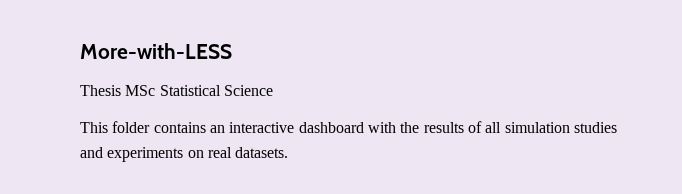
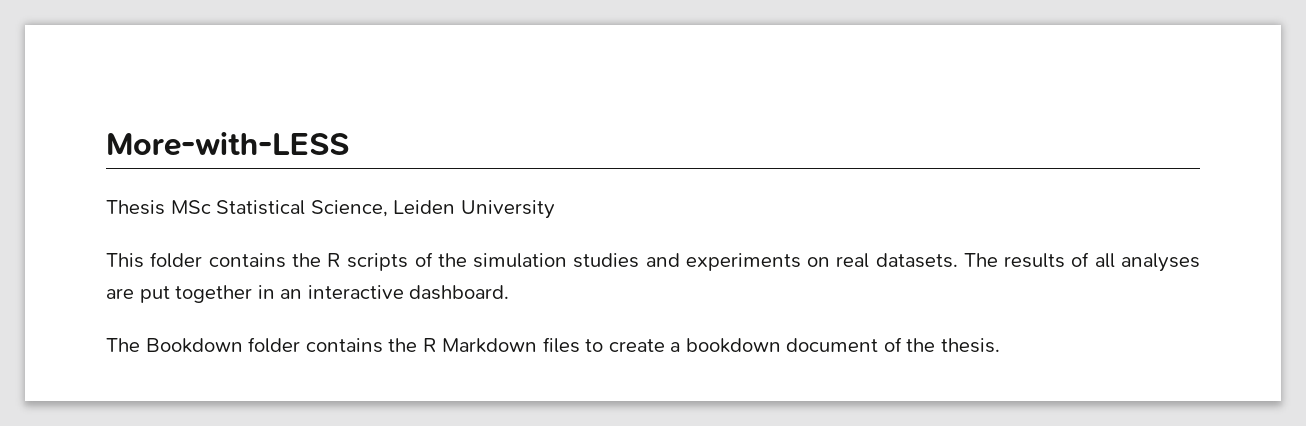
[223,85,273,96] Science -> [310,200,555,219] Science, Leiden University
[209,121,502,133] an interactive dashboard with the results of all -> [291,252,467,271] the R scripts of the
(289, 152) none -> [963,252,1201,272] [106,285,510,303] [106,337,1001,353] The results of all analyses are put together in an interactive dashboard. // The Bookdown folder contains the R Markdown files to create a bookdown document of the thesis.

